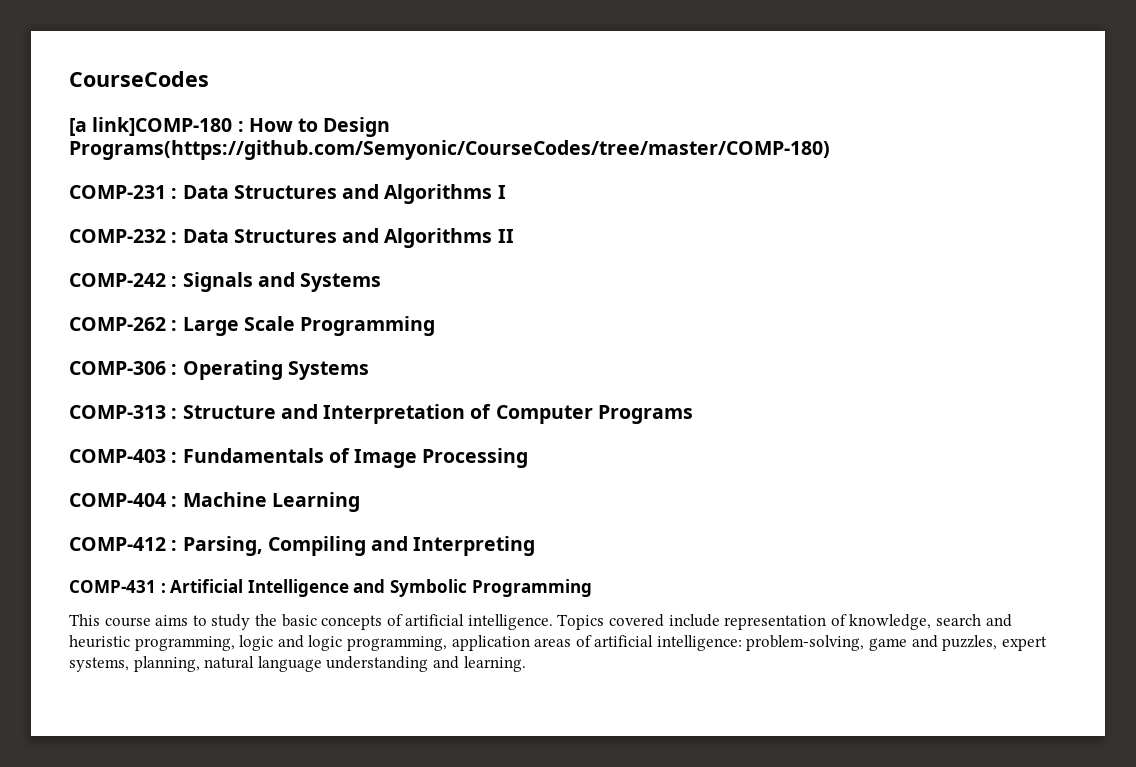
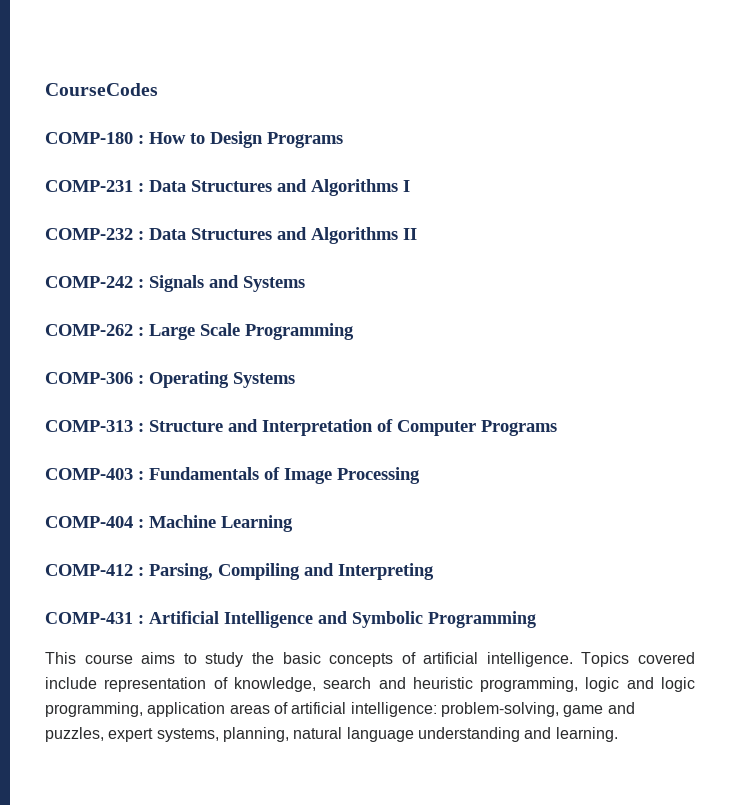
[69,117,233,136] [a link]COMP-180 -> [45,132,133,144] COMP-180
[69,140,830,160] Programs(https://github.com/Semyonic/CourseCodes/tree/master/COMP-180) -> [267,132,343,148] Programs

